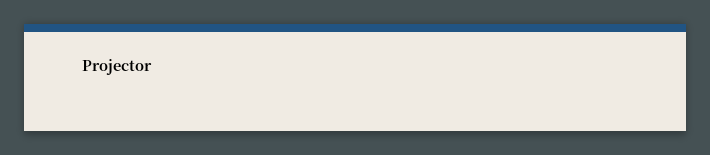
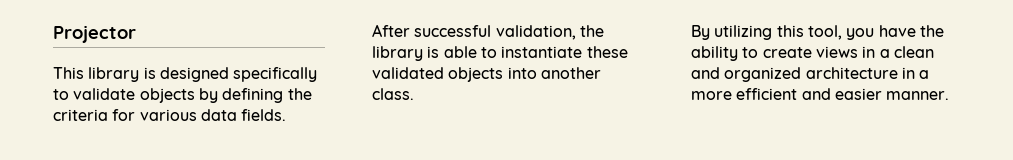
(152, 67) none -> [53,67,318,82] [53,88,312,103] [53,109,287,121] [372,24,604,40] [372,46,628,61] [372,67,601,82] [372,88,414,100] [691,25,944,40] [691,46,934,61] [691,67,930,82] [691,88,950,100] // This library is designed specifically to validate objects by defining the criteria for various data fields. After successful validation, the library is able to instantiate these validated objects into another class. // By utilizing this tool, you have the ability to create views in a clean and organized architecture in a more efficient and easier manner.

